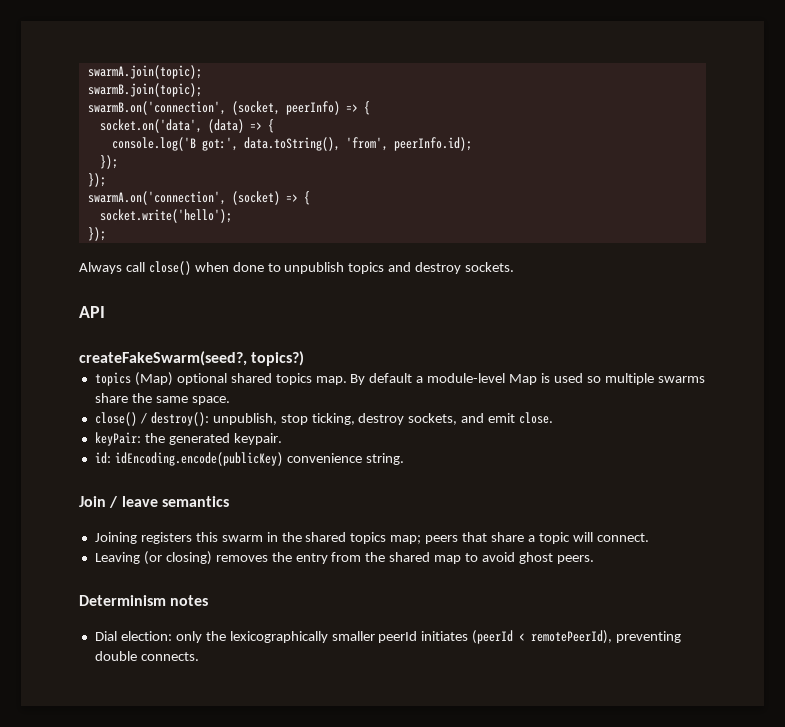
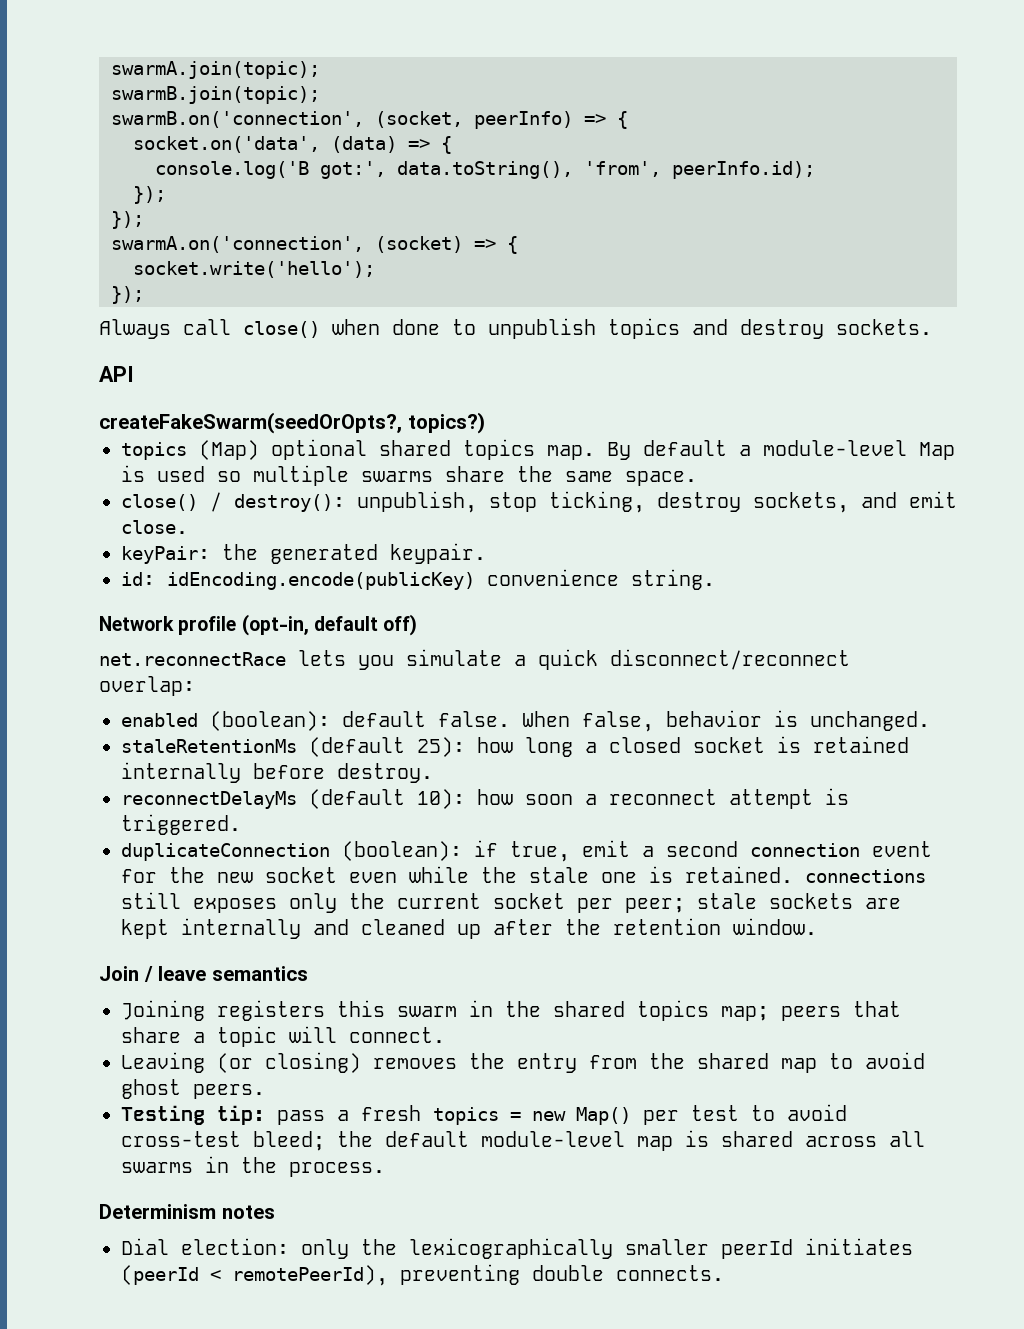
[79,351,247,366] createFakeSwarm(seed?, -> [99,412,402,434] createFakeSwarm(seedOrOpts?,
(404, 459) none -> [99,614,418,636] [99,649,850,670] [99,676,195,696] [121,710,930,732] [121,736,909,757] [121,762,433,783] [121,788,849,809] [121,814,241,835] [121,840,932,862] [121,866,926,883] [121,892,901,913] [121,918,817,939] // Network profile (opt-in, default off) // net.reconnectRace lets you simulate a quick disconnect/reconnect overlap: // enabled (boolean): default false. When false, behavior is unchanged. // staleRetentionMs (default 25): how long a closed socket is retained internally before destroy. // reconnectDelayMs (default 10): how soon a reconnect attempt is triggered. // duplicateConnection (boolean): if true, emit a second connection event for the new socket even while the stale one is retained. connections still exposes only the current socket per peer; stale sockets are kept internally and cleaned up after the retention window.
(594, 559) none -> [121,1104,847,1125] [121,1130,925,1151] [121,1156,385,1177] // Testing tip: pass a fresh topics = new Map() per test to avoid cross-test bleed; the default module-level map is shared across all swarms in the process.

